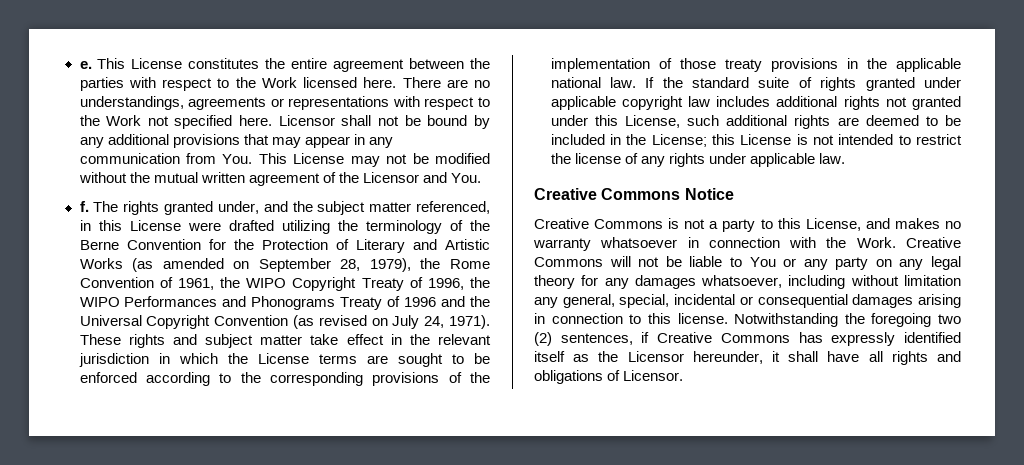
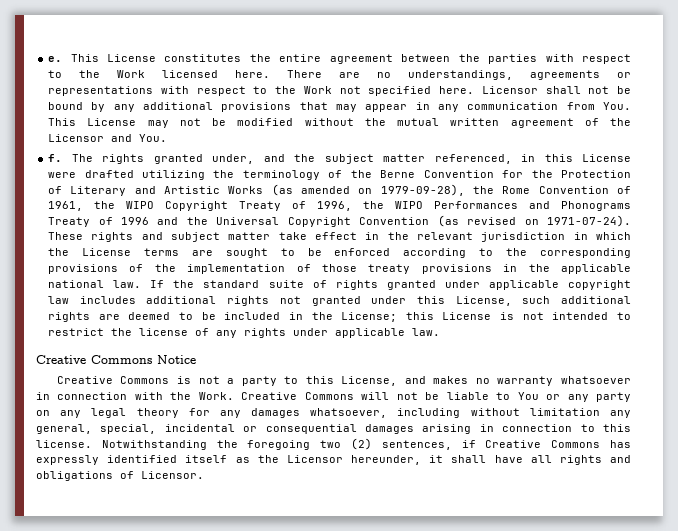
[258,258,411,272] September 28, 1979), -> [380,184,465,196] 1979-09-28),
[392,315,490,329] July 24, 1971). -> [547,215,631,227] 1971-07-24).

